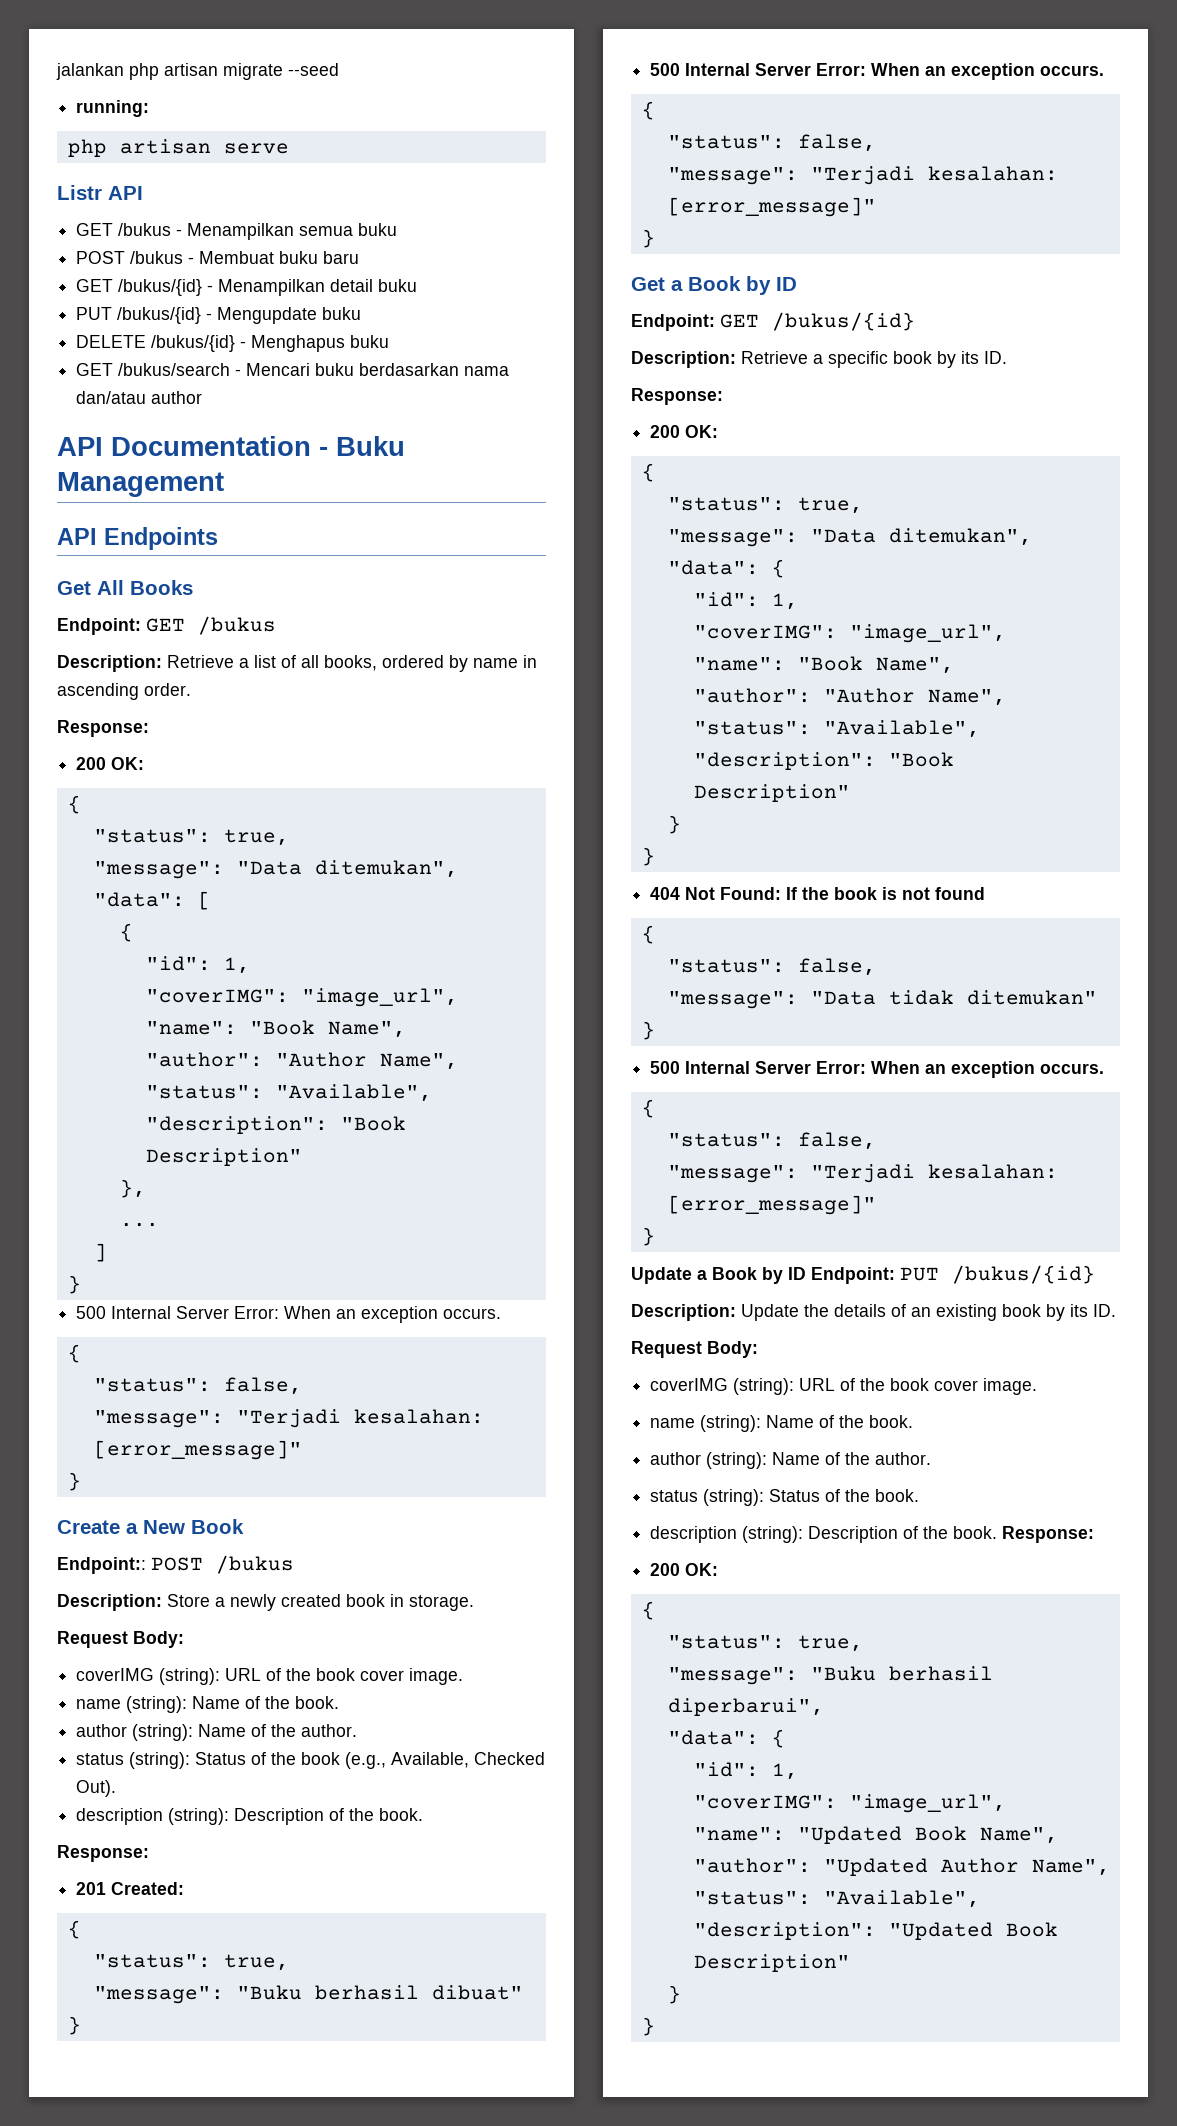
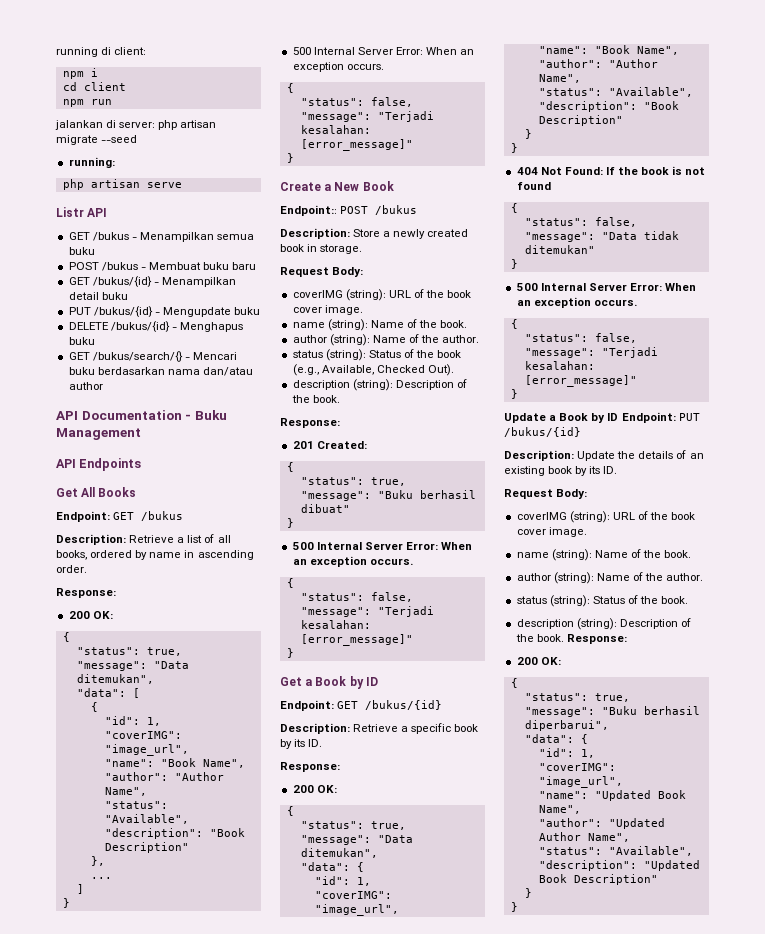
[56,63,124,80] jalankan -> [56,47,147,57] [62,68,98,79] [62,82,126,91] [62,99,112,107] [55,120,156,130] running di client: // npm i // cd client // npm run // jalankan di server:
[118,363,231,376] /bukus/search -> [92,351,183,362] /bukus/search/{}

